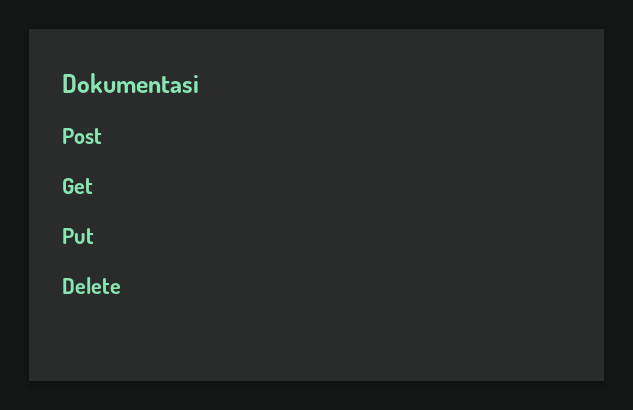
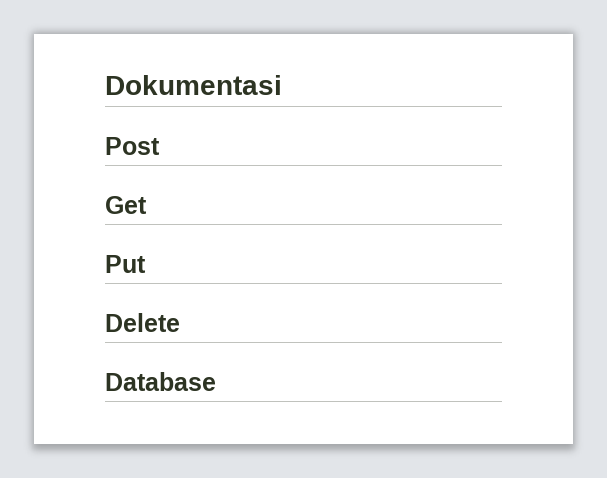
(121, 285) none -> [105,372,216,391] // Database

